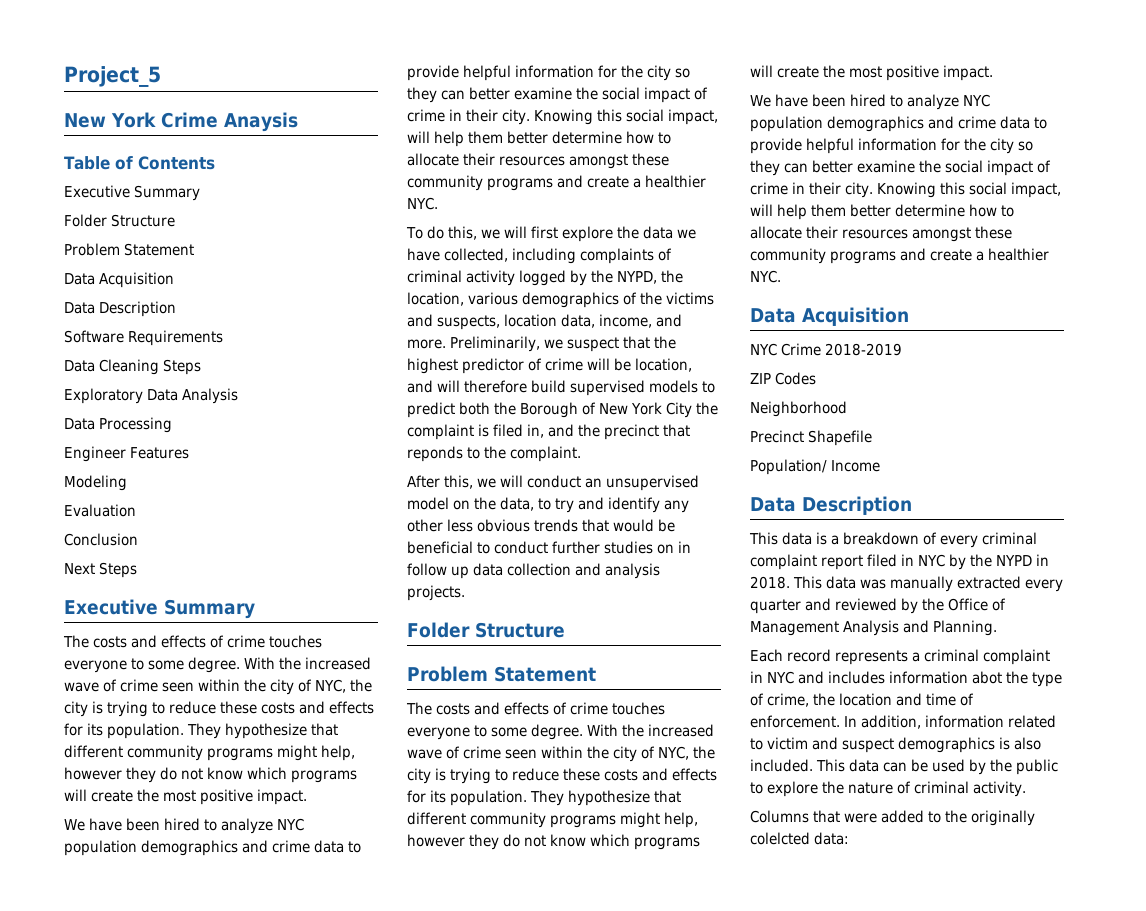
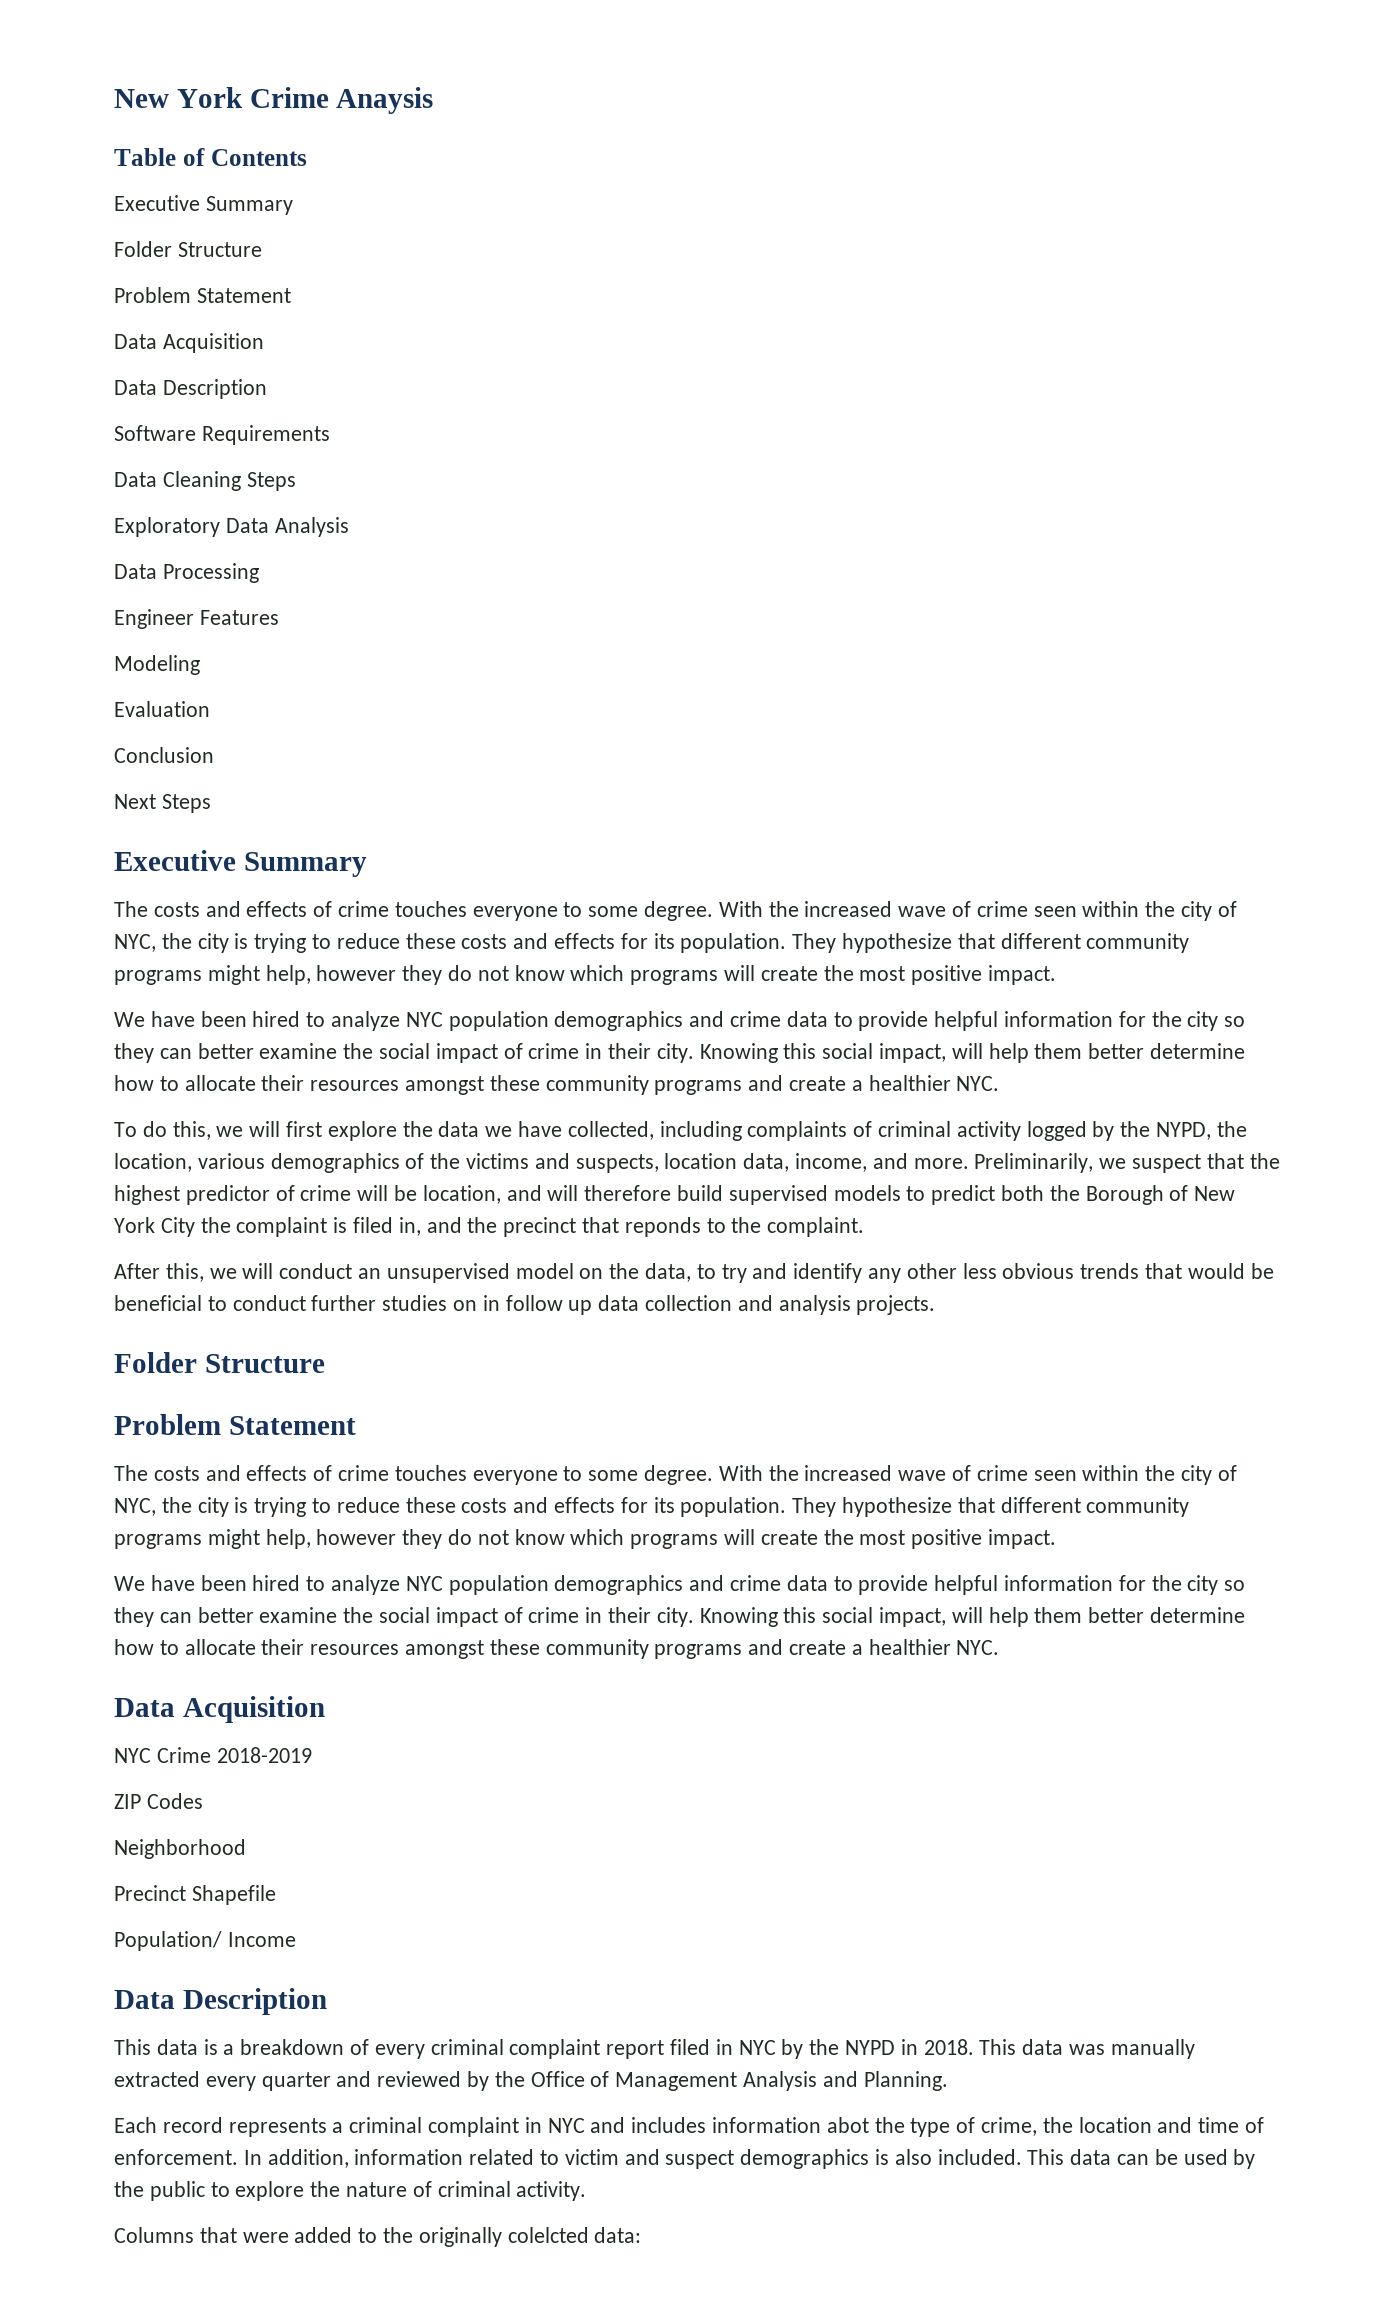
[64,66,161,87] Project_5 // -> (114, 98) none

